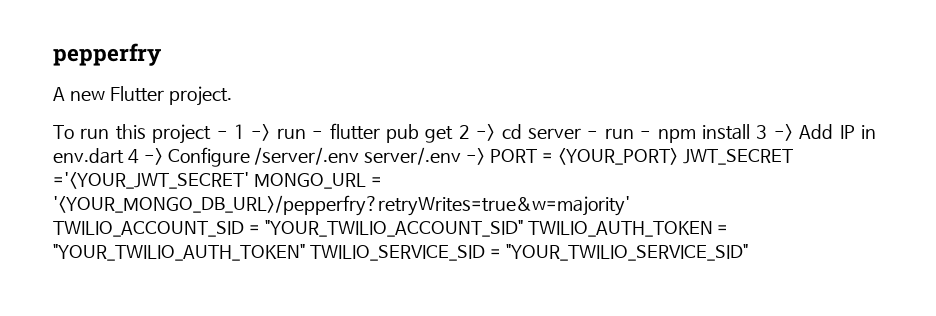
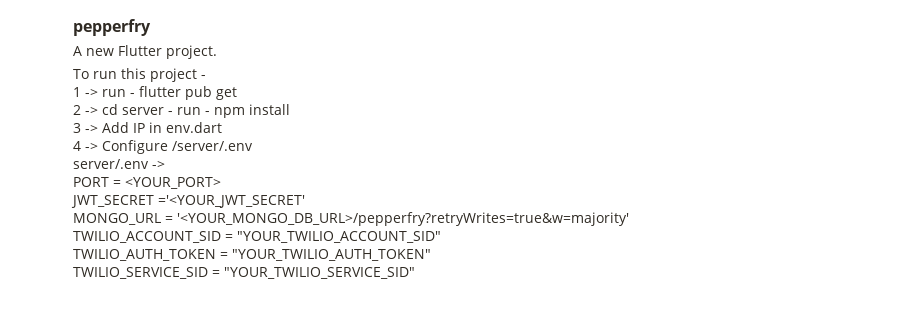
(228, 134) none -> (206, 77) //
(454, 134) none -> (237, 93) //
(750, 132) none -> (290, 109) //
(124, 156) none -> (222, 127) //
(360, 156) none -> (253, 146) //
(486, 156) none -> (165, 165) //
(678, 156) none -> (221, 183) //
(249, 180) none -> (305, 201) //
(523, 228) none -> (441, 237) //
(305, 252) none -> (431, 255) //

